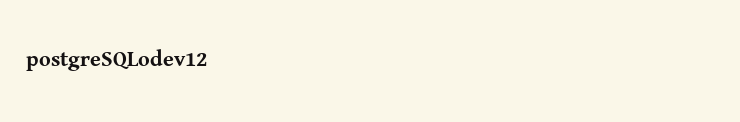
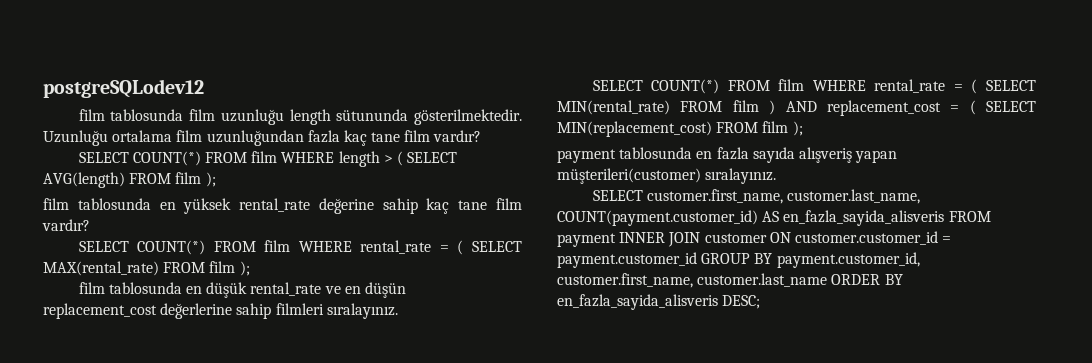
(207, 60) none -> [78,109,522,125] [43,130,482,146] [78,151,458,167] [43,172,216,188] [43,198,522,214] [42,219,90,231] [78,240,522,255] [43,261,250,276] [78,282,407,298] [43,303,398,319] [592,79,1036,94] [557,100,1036,116] [557,121,803,137] [557,147,898,163] [557,168,777,184] [592,189,921,204] [557,210,991,226] [557,231,952,247] [557,252,920,268] [557,273,903,288] [557,294,761,310] // film tablosunda film uzunluğu length sütununda gösterilmektedir. Uzunluğu ortalama film uzunluğundan fazla kaç tane film vardır? // SELECT COUNT(*) FROM film WHERE length > ( SELECT AVG(length) FROM film ); // film tablosunda en yüksek rental_rate değerine sahip kaç tane film vardır? // SELECT COUNT(*) FROM film WHERE rental_rate = ( SELECT MAX(rental_rate) FROM film ); // film tablosunda en düşük rental_rate ve en düşün replacement_cost değerlerine sahip filmleri sıralayınız. // SELECT COUNT(*) FROM film WHERE rental_rate = ( SELECT MIN(rental_rate) FROM film ) AND replacement_cost = ( SELECT MIN(replacement_cost) FROM film ); // payment tablosunda en fazla sayıda alışveriş yapan müşterileri(customer) sıralayınız. // SELECT customer.first_name, customer.last_name, COUNT(payment.customer_id) AS en_fazla_sayida_alisveris FROM payment INNER JOIN customer ON customer.customer_id = payment.customer_id GROUP BY payment.customer_id, customer.first_name, customer.last_name ORDER BY en_fazla_sayida_alisveris DESC;

